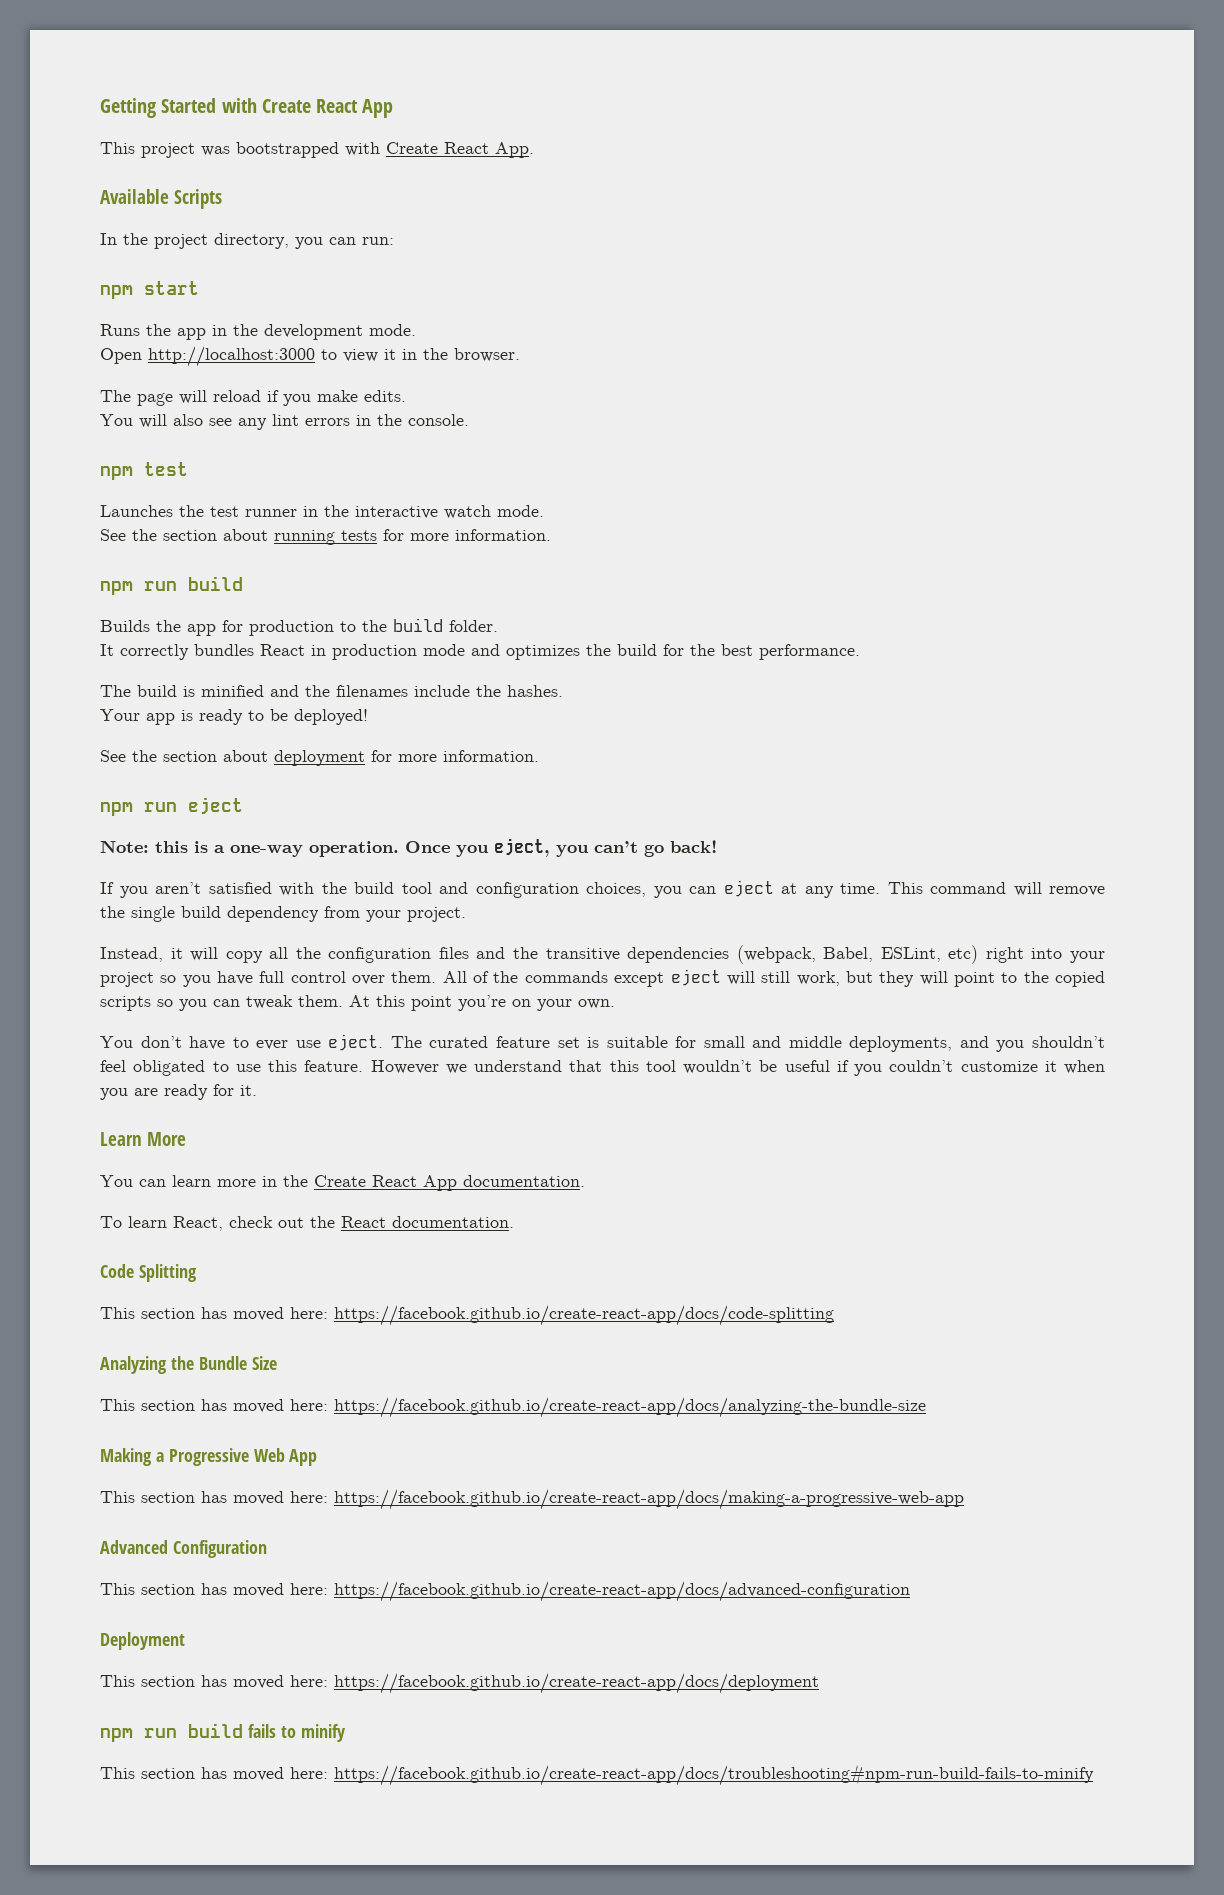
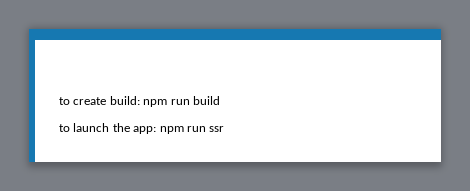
[100,98,394,118] [100,142,534,158] [100,189,223,209] [100,233,394,249] [100,281,199,299] [100,324,416,340] [100,346,520,367] [100,390,406,406] [100,414,469,430] [100,462,188,480] [100,505,544,519] [100,529,551,545] [100,576,243,595] [100,618,498,636] [100,644,860,660] [100,685,563,697] [100,709,368,725] [100,750,539,766] [100,797,243,816] [100,838,717,857] [100,880,1105,898] [100,906,466,922] [100,945,1105,964] [100,969,1105,987] [100,995,615,1011] [100,1034,1105,1052] [100,1060,1105,1076] [100,1084,257,1100] [100,1132,187,1146] [100,1175,585,1191] [100,1216,514,1231] [100,1264,197,1282] [100,1305,834,1326] [100,1356,277,1374] [100,1397,926,1418] [100,1448,318,1466] [100,1489,964,1510] [100,1540,267,1558] [100,1581,910,1602] [100,1632,185,1650] [100,1673,819,1694] [100,1723,346,1742] [100,1764,1094,1786] Getting Started with Create React App // This project was bootstrapped with Create React App. // Available Scripts // In the project directory, you can run: // npm start // Runs the app in the development mode. // Open http://localhost:3000 to view it in the browser. // The page will reload if you make edits. // You will also see any lint errors in the console. // npm test // Launches the test runner in the interactive watch mode. // See the section about running tests for more information. // npm run build // Builds the app for production to the build folder. // It correctly bundles React in production mode and optimizes the build for the best performance. // The build is minified and the filenames include the hashes. // Your app is ready to be deployed! // See the section about deployment for more information. // npm run eject // Note: this is a one-way operation. Once you eject, you can’t go back! // If you aren’t satisfied with the build tool and configuration choices, you can eject at any time. This command will remove the single build dependency from your project. // Instead, it will copy all the configuration files and the transitive dependencies (webpack, Babel, ESLint, etc) right into your project so you have full control over them. All of the commands except eject will still work, but they will point to the copied scripts so you can tweak them. At this point you’re on your own. // You don’t have to ever use eject. The curated feature set is suitable for small and middle deployments, and you shouldn’t feel obligated to use this feature. However we understand that this tool wouldn’t be useful if you couldn’t customize it when you are ready for it. // Learn More // You can learn more in the Create React App documentation. // To learn React, check out the React documentation. // Code Splitting // This section has moved here: https://facebook.github.io/create-react-app/docs/code-splitting // Analyzing the Bundle Size // This section has moved here: https://facebook.github.io/create-react-app/docs/analyzing-the-bundle-size // Making a Progressive Web App // This section has moved here: https://facebook.github.io/create-react-app/docs/making-a-progressive-web-app // Advanced Configuration // This section has moved here: https://facebook.github.io/create-react-app/docs/advanced-configuration // Deployment // This section has moved here: https://facebook.github.io/create-react-app/docs/deployment // npm run build fails to minify // This section has moved here: https://facebook.github.io/create-react-app/docs/troubleshooting#npm-run-build-fails-to-minify -> [59,96,220,107] [59,123,225,134] to create build: npm run build // to launch the app: npm run ssr

